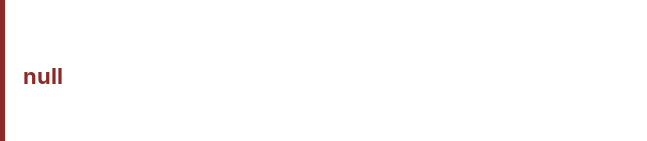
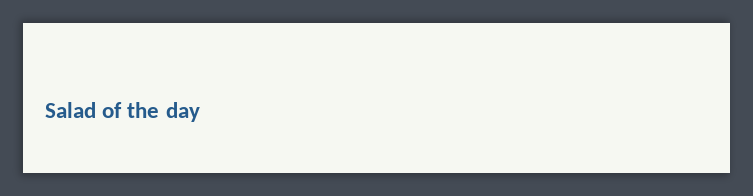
[23,68,63,84] null -> [45,102,200,122] Salad of the day

